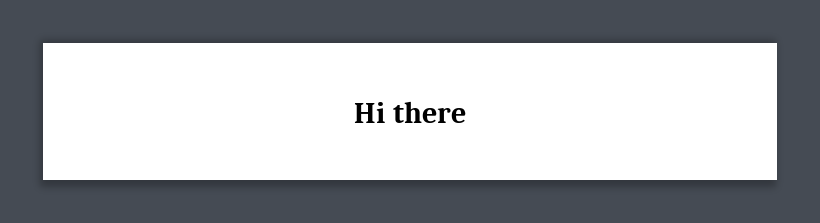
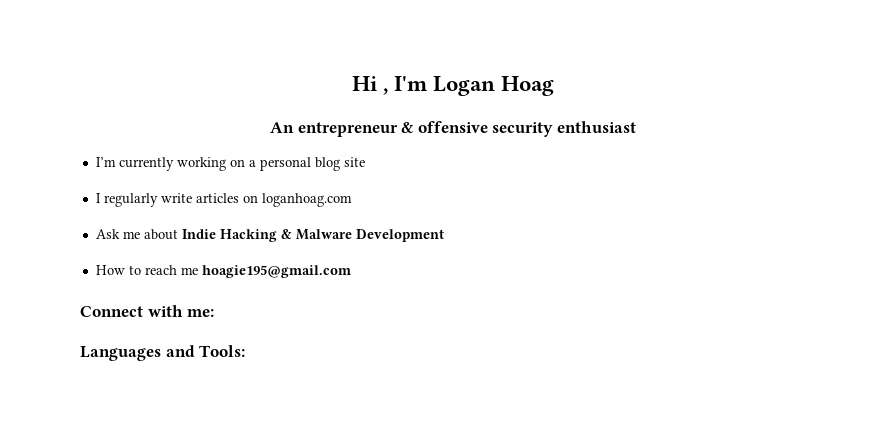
[392,101,466,123] there -> [382,76,555,96] [270,121,636,137] [95,157,365,171] [95,193,352,207] [95,229,444,242] [95,265,351,278] [80,305,215,317] [80,345,246,361] , I'm Logan Hoag // An entrepreneur & offensive security enthusiast // I’m currently working on a personal blog site // I regularly write articles on loganhoag.com // Ask me about Indie Hacking & Malware Development // How to reach me hoagie195@gmail.com // Connect with me: // Languages and Tools:

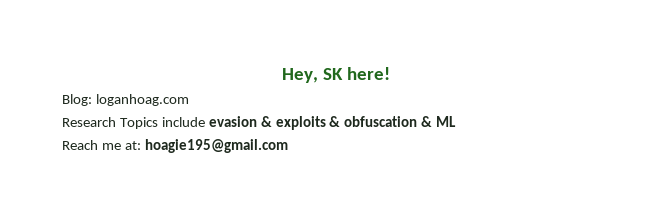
[351,76,555,96] [270,121,636,137] [95,157,365,171] [95,193,352,207] [95,229,444,242] [95,265,351,278] [80,305,215,317] [80,345,246,361] Hi , I'm Logan Hoag // An entrepreneur & offensive security enthusiast // I’m currently working on a personal blog site // I regularly write articles on loganhoag.com // Ask me about Indie Hacking & Malware Development // How to reach me hoagie195@gmail.com // Connect with me: // Languages and Tools: -> [282,67,390,83] [62,94,189,106] [62,116,457,130] [62,139,288,153] Hey, SK here! // Blog: loganhoag.com // Research Topics include evasion & exploits & obfuscation & ML // Reach me at: hoagie195@gmail.com

